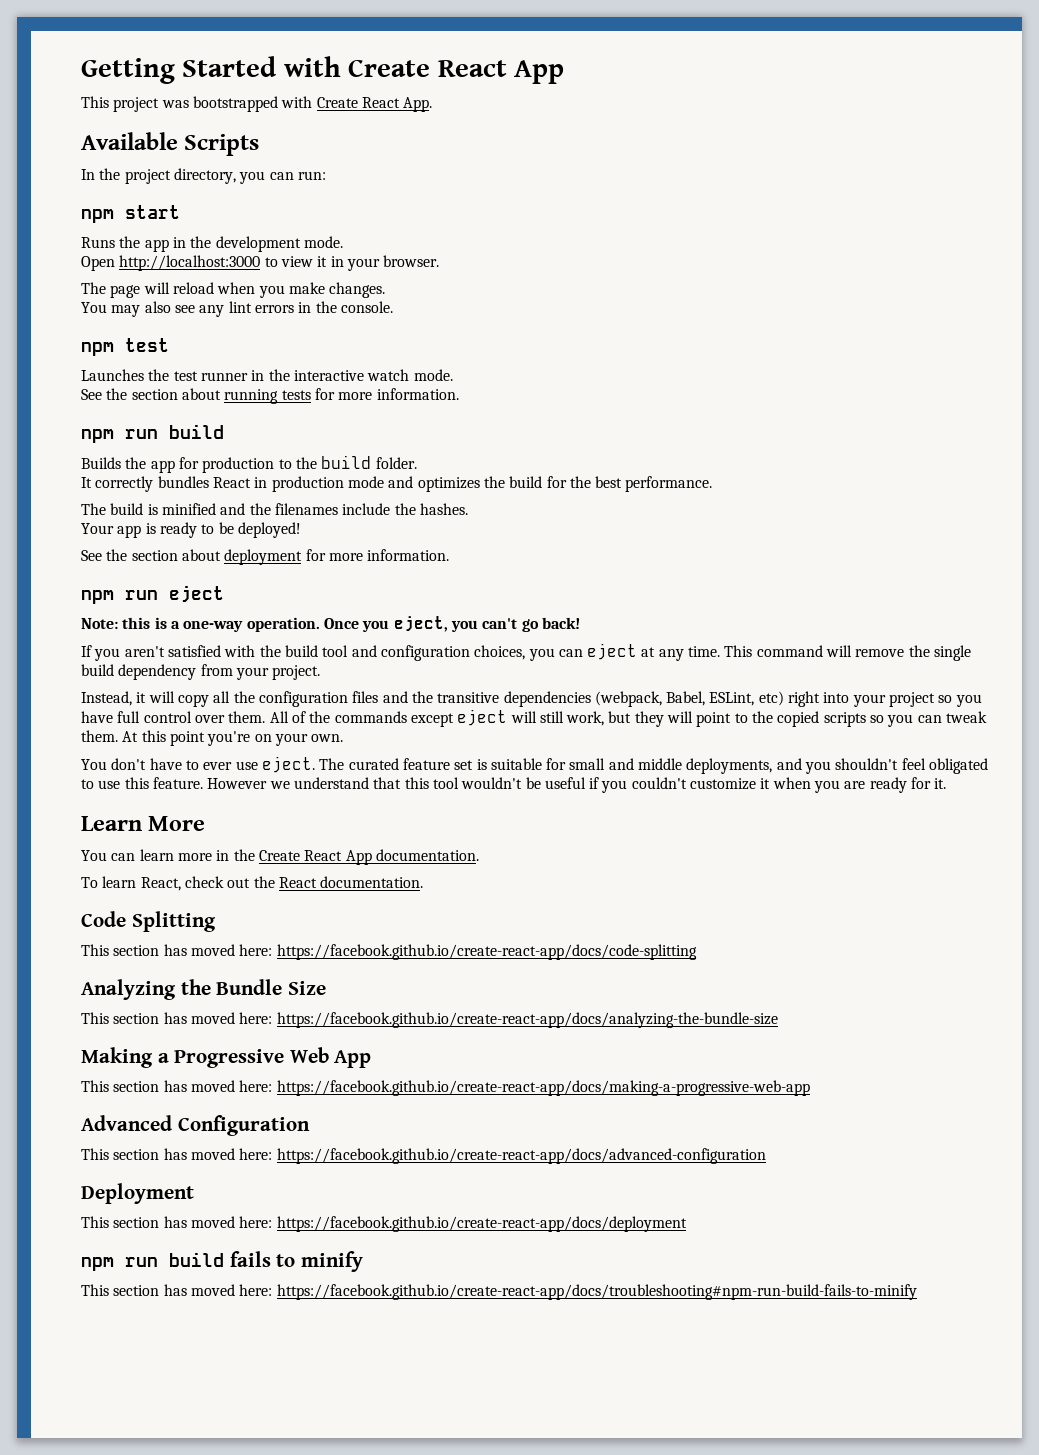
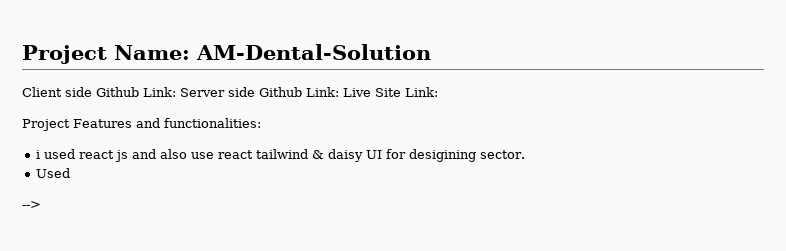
[81,56,565,84] [81,96,433,112] [81,132,260,156] [81,168,326,184] [81,205,180,223] [81,236,343,252] [81,255,440,271] [81,282,386,298] [81,301,393,317] [81,338,169,356] [81,369,453,381] [81,388,459,404] [81,424,224,443] [81,455,417,473] [81,476,713,492] [81,503,468,515] [81,522,301,538] [81,549,450,565] [81,585,224,604] [81,616,580,632] [81,643,972,661] [81,664,321,680] [81,691,982,707] [81,709,988,727] [81,730,344,746] [81,756,989,774] [81,777,947,793] [81,816,206,831] [81,849,479,865] [81,876,424,891] [81,911,216,932] [81,944,697,960] [81,979,326,1000] [81,1012,778,1028] [81,1047,372,1068] [81,1080,810,1096] [81,1115,310,1136] [81,1148,766,1164] [81,1183,194,1204] [81,1216,687,1232] [81,1251,363,1272] [81,1284,917,1300] Getting Started with Create React App // This project was bootstrapped with Create React App. // Available Scripts // In the project directory, you can run: // npm start // Runs the app in the development mode. // Open http://localhost:3000 to view it in your browser. // The page will reload when you make changes. // You may also see any lint errors in the console. // npm test // Launches the test runner in the interactive watch mode. // See the section about running tests for more information. // npm run build // Builds the app for production to the build folder. // It correctly bundles React in production mode and optimizes the build for the best performance. // The build is minified and the filenames include the hashes. // Your app is ready to be deployed! // See the section about deployment for more information. // npm run eject // Note: this is a one-way operation. Once you eject, you can't go back! // If you aren't satisfied with the build tool and configuration choices, you can eject at any time. This command will remove the single build dependency from your project. // Instead, it will copy all the configuration files and the transitive dependencies (webpack, Babel, ESLint, etc) right into your project so you have full control over them. All of the commands except eject will still work, but they will point to the copied scripts so you can tweak them. At this point you're on your own. // You don't have to ever use eject. The curated feature set is suitable for small and middle deployments, and you shouldn't feel obligated to use this feature. However we understand that this tool wouldn't be useful if you couldn't customize it when you are ready for it. // Learn More // You can learn more in the Create React App documentation. // To learn React, check out the React documentation. // Code Splitting // This section has moved here: https://facebook.github.io/create-react-app/docs/code-splitting // Analyzing the Bundle Size // This section has moved here: https://facebook.github.io/create-react-app/docs/analyzing-the-bundle-size // Making a Progressive Web App // This section has moved here: https://facebook.github.io/create-react-app/docs/making-a-progressive-web-app // Advanced Configuration // This section has moved here: https://facebook.github.io/create-react-app/docs/advanced-configuration // Deployment // This section has moved here: https://facebook.github.io/create-react-app/docs/deployment // npm run build fails to minify // This section has moved here: https://facebook.github.io/create-react-app/docs/troubleshooting#npm-run-build-fails-to-minify -> [22,44,431,64] [22,87,438,97] [22,118,261,131] [36,149,526,162] [36,168,71,178] [22,201,41,209] Project Name: AM-Dental-Solution // Client side Github Link: Server side Github Link: Live Site Link: // Project Features and functionalities: // i used react js and also use react tailwind & daisy UI for desigining sector. // Used // -->

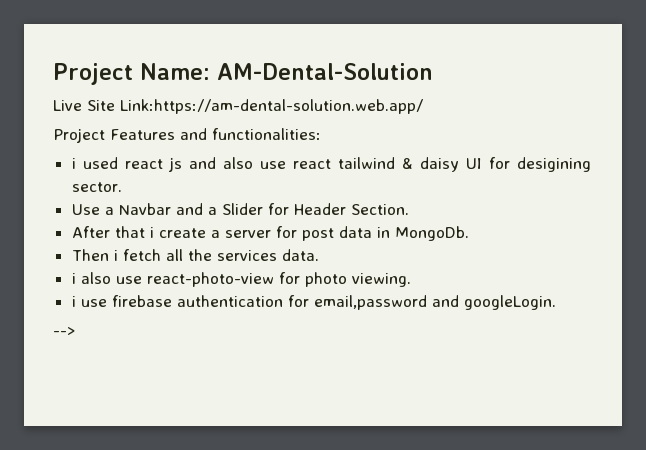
[22,87,339,97] Client side Github Link: Server side Github Link: -> (433, 71) none
[405,87,438,97] Link: -> [120,99,423,114] Link:https://am-dental-solution.web.app/
[36,168,71,178] Used -> [71,203,409,215] [71,226,469,241] [71,249,319,261] [71,272,411,287] [71,295,556,310] Use a Navbar and a Slider for Header Section. // After that i create a server for post data in MongoDb. // Then i fetch all the services data. // i also use react-photo-view for photo viewing. // i use firebase authentication for email,password and googleLogin.

